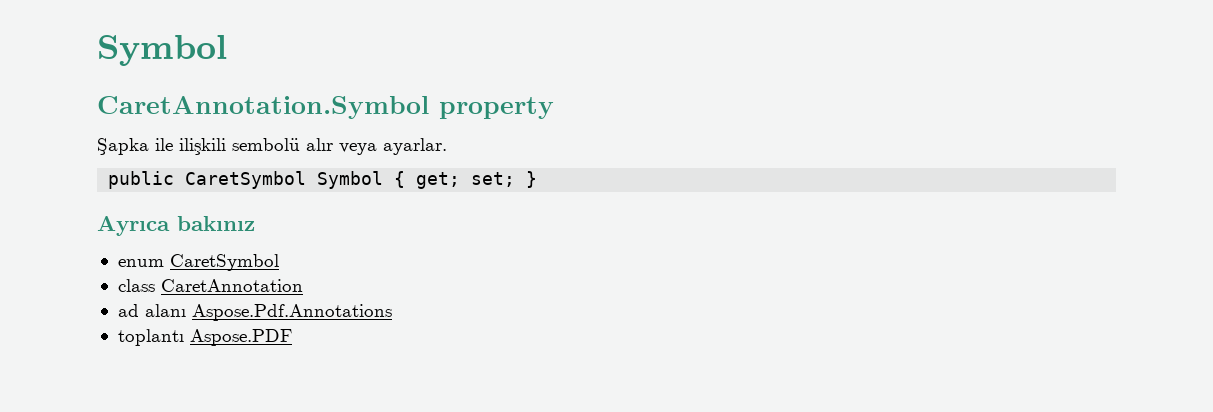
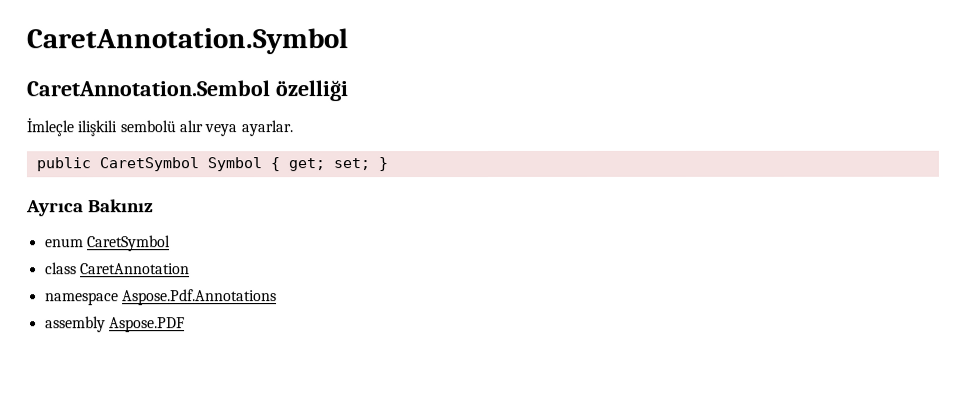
[97,35,227,66] [97,96,554,119] [97,138,173,155] Symbol // CaretAnnotation.Symbol property // Şapka ile -> [26,28,348,55] [26,80,348,102] [26,118,74,137] CaretAnnotation.Symbol // CaretAnnotation.Sembol özelliği // İmleçle
[177,216,255,231] bakınız -> [86,199,154,213] Bakınız
[117,304,186,317] ad alanı -> [44,292,119,306] namespace
[117,329,184,346] toplantı -> [44,316,106,333] assembly

